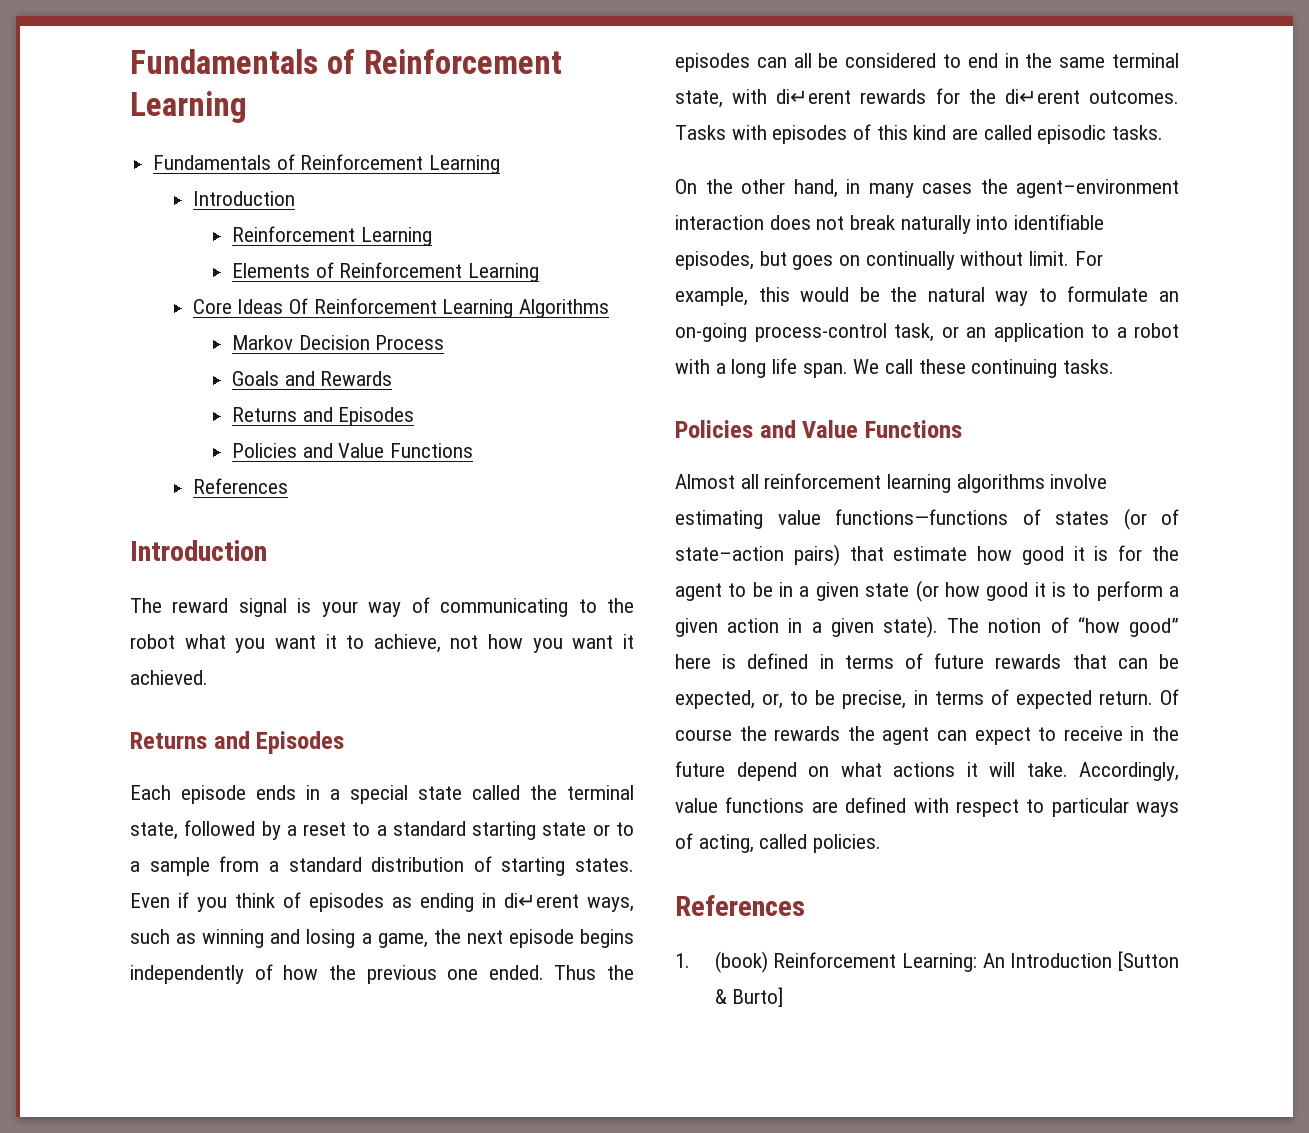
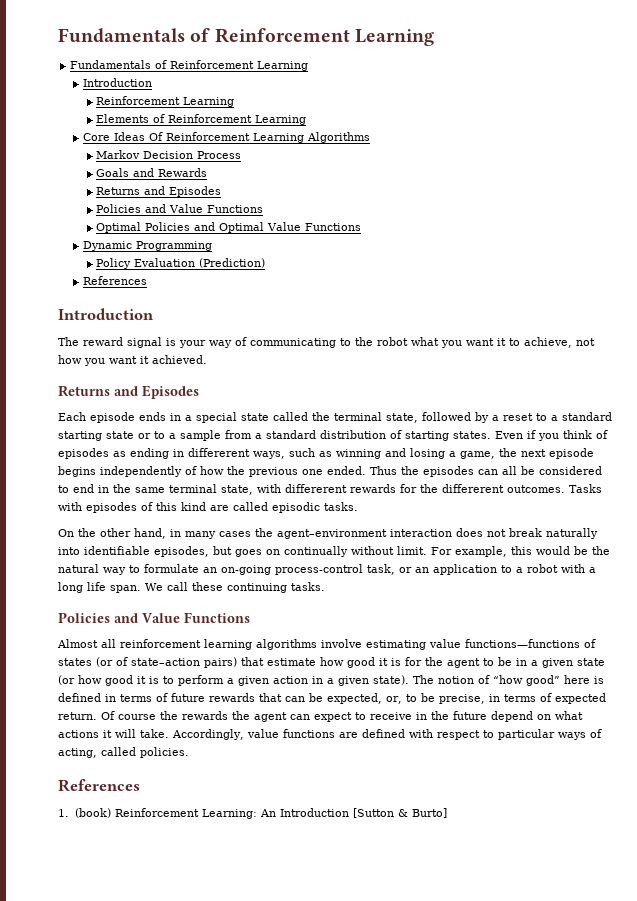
(474, 450) none -> [96,222,362,233] [83,241,213,251] [96,258,266,269] // Optimal Policies and Optimal Value Functions // Dynamic Programming // Policy Evaluation (Prediction)
[504,893,579,908] di↵erent -> [188,448,250,457] differerent
[776,89,852,104] di↵erent -> [285,484,347,493] differerent
[1004,89,1080,104] di↵erent -> [442,484,504,493] differerent

